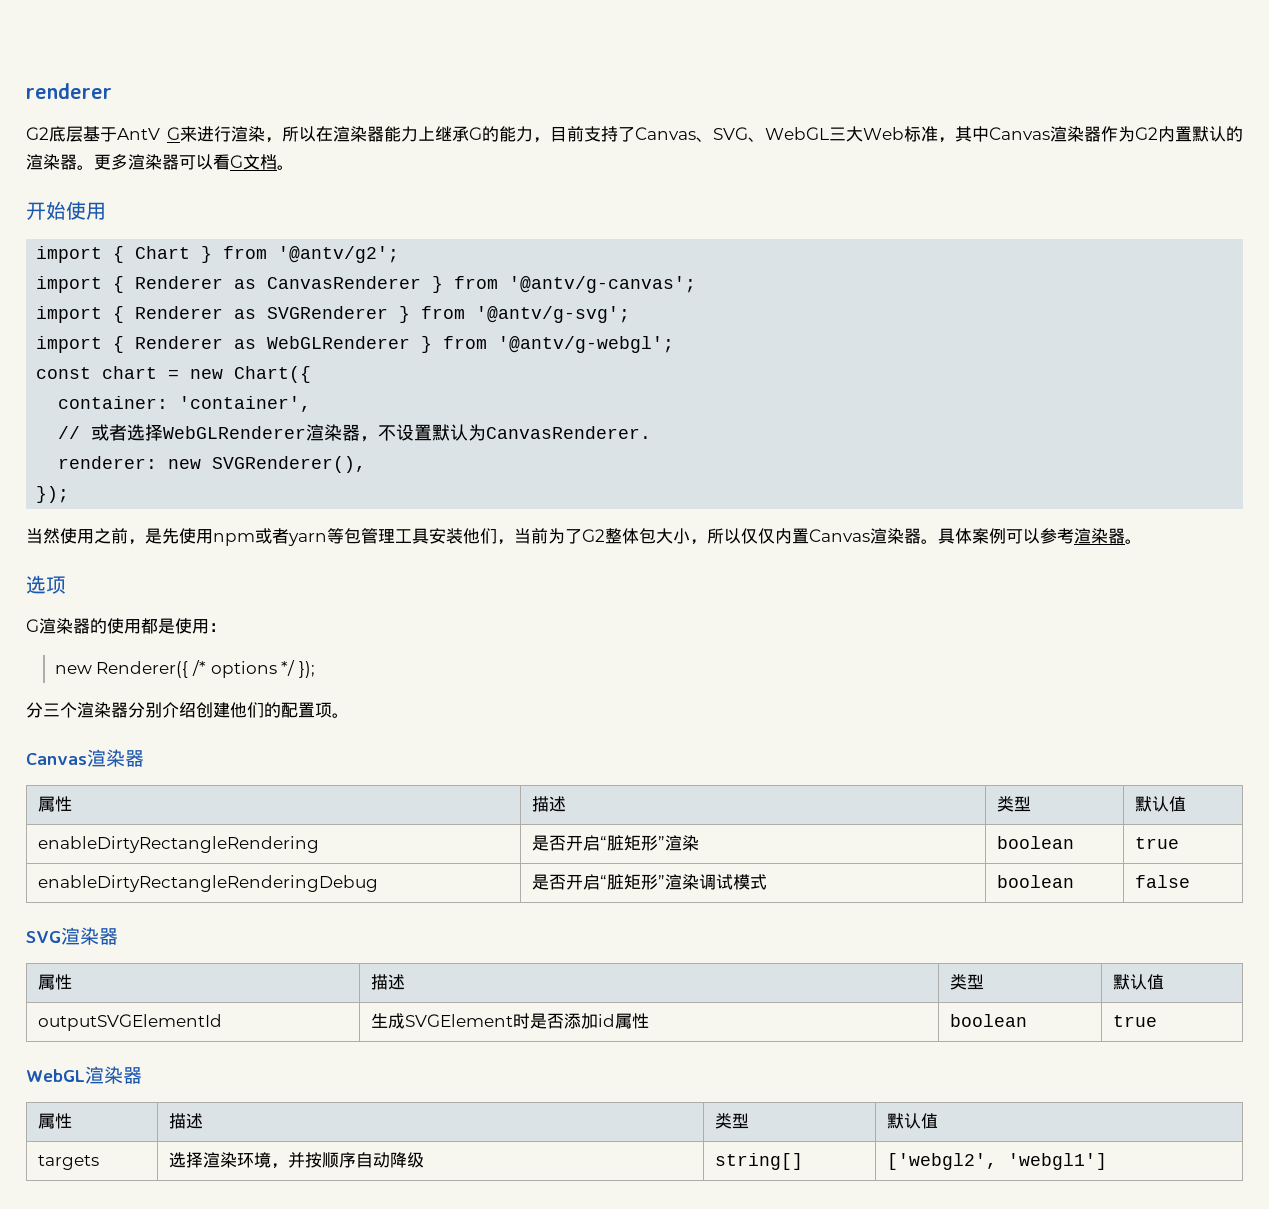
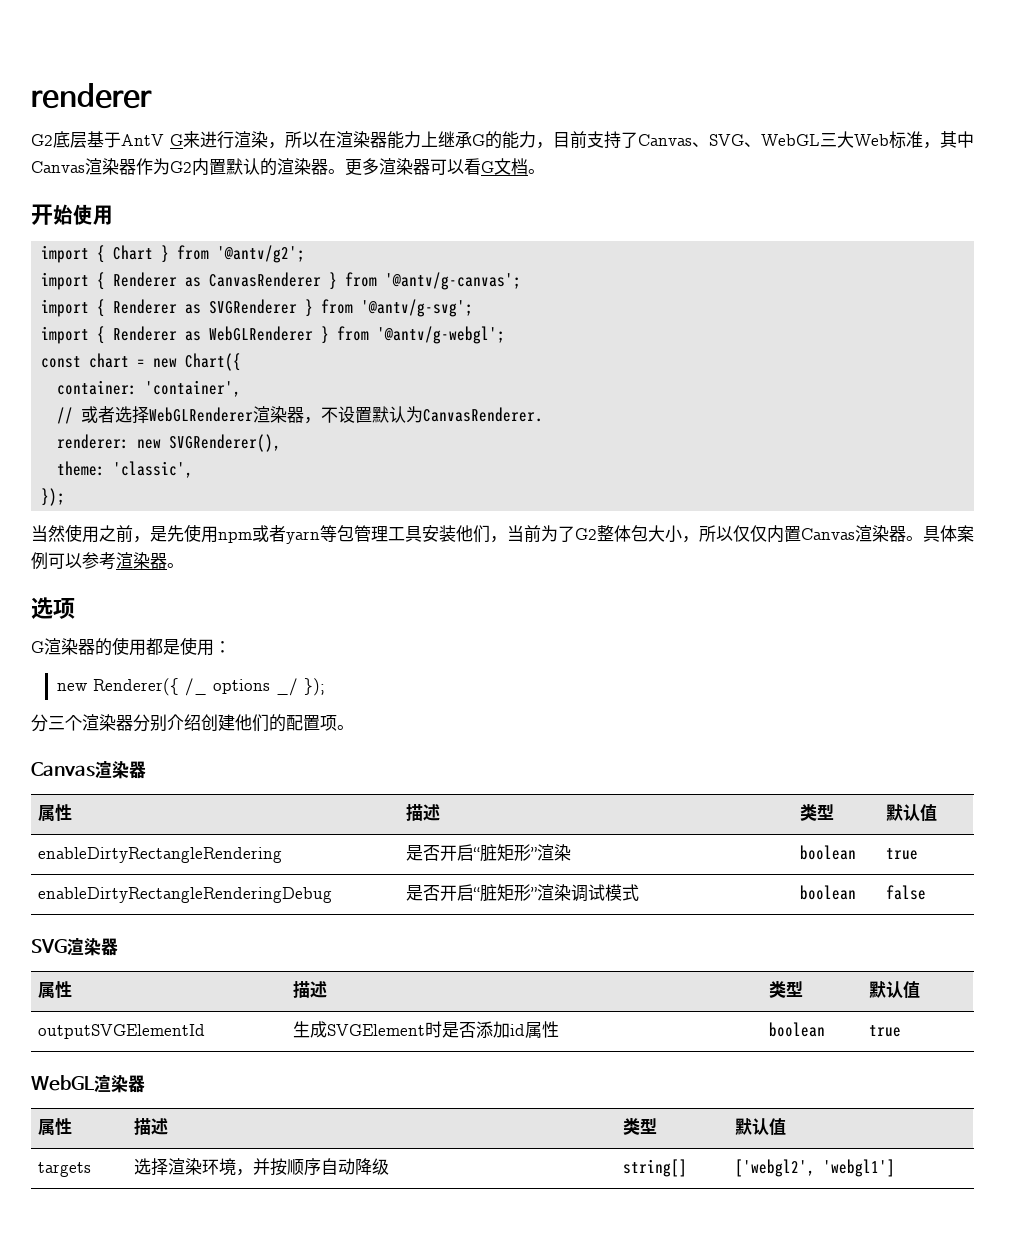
(367, 464) none -> [57,461,194,478] // theme: 'classic',
[191,660,296,678] /* options */ -> [185,678,299,696] /_ options _/

